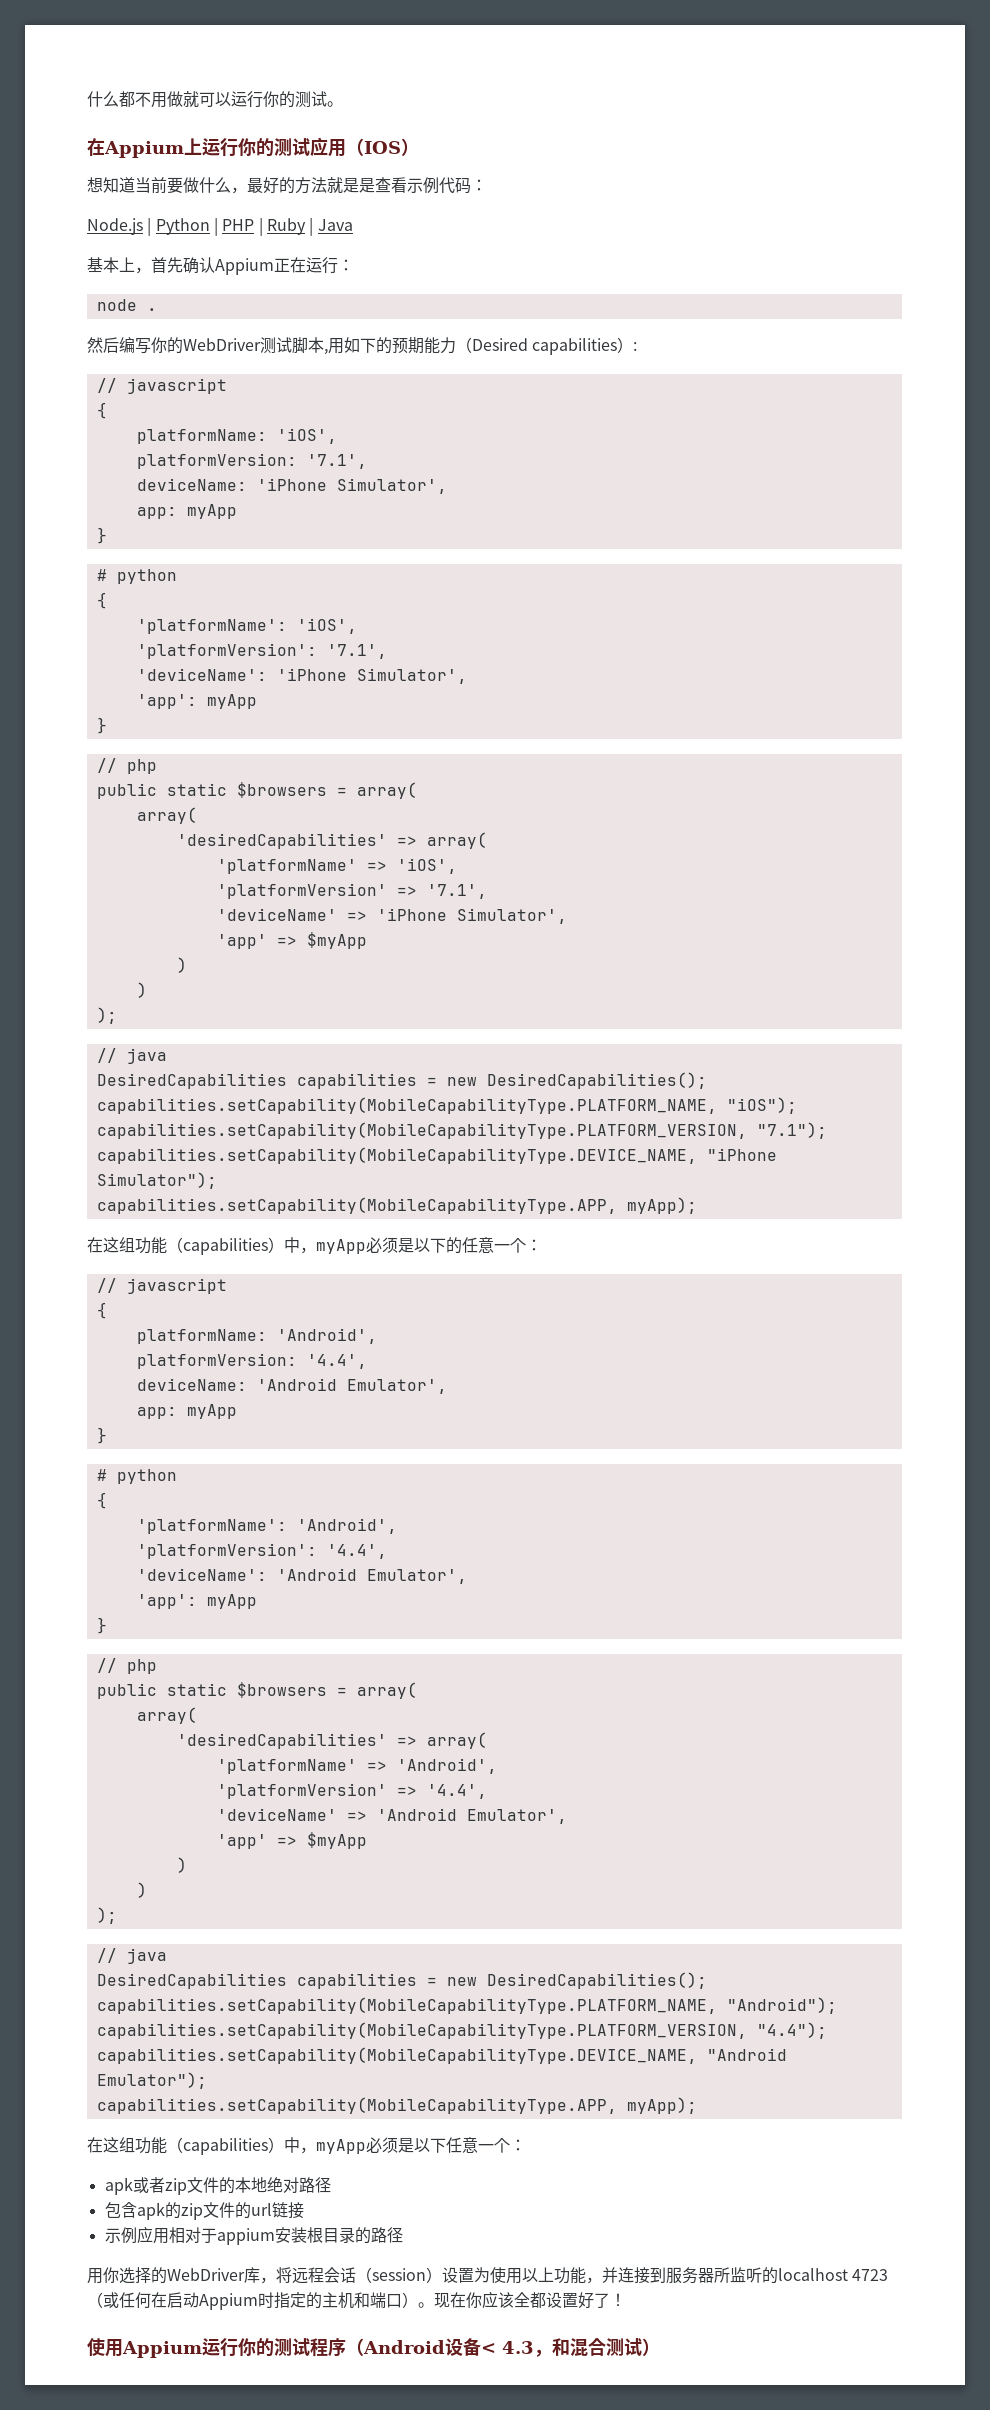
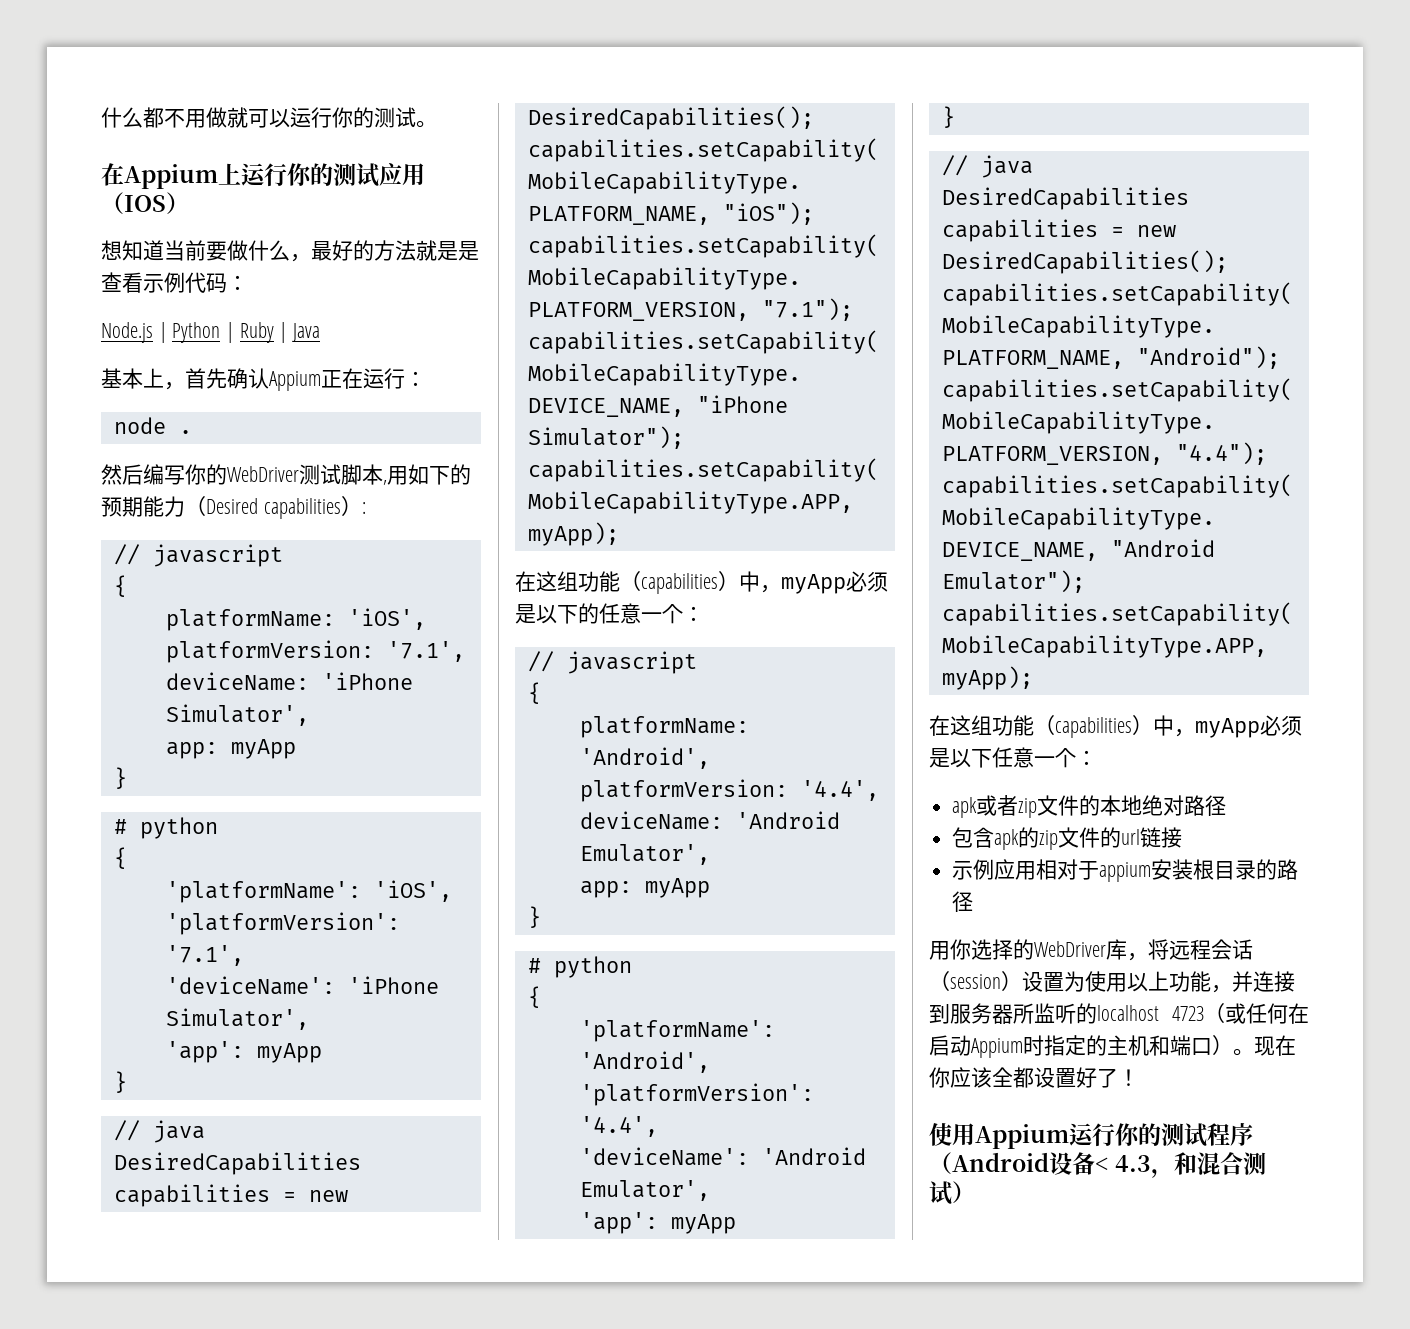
[222,218,263,236] PHP | -> (235, 332) none
[96,758,157,774] [96,782,417,799] [136,807,197,824] [176,832,487,849] [216,858,457,874] [216,883,487,899] [216,908,567,924] [216,932,367,949] [176,957,187,973] [136,982,147,998] [96,1007,117,1024] // // php // public static $browsers = array( // array( // 'desiredCapabilities' => array( // 'platformName' => 'iOS', // 'platformVersion' => '7.1', // 'deviceName' => 'iPhone Simulator', // 'app' => $myApp // ) // ) // ); -> (127, 1082) none
[96,1658,157,1674] [96,1682,417,1699] [136,1707,197,1724] [176,1732,487,1749] [216,1758,497,1774] [216,1783,487,1799] [216,1808,567,1824] [216,1832,367,1849] [176,1857,187,1873] [136,1882,147,1898] [96,1907,117,1924] // // php // public static $browsers = array( // array( // 'desiredCapabilities' => array( // 'platformName' => 'Android', // 'platformVersion' => '4.4', // 'deviceName' => 'Android Emulator', // 'app' => $myApp // ) // ) // ); -> (955, 117) none

